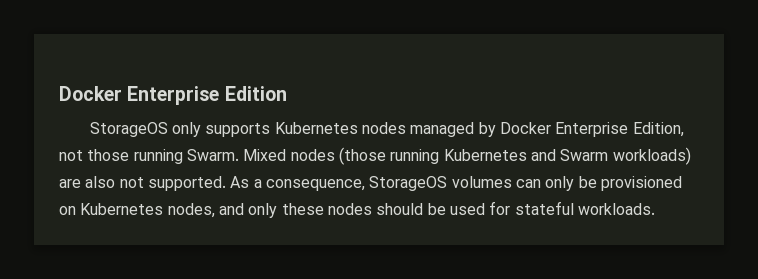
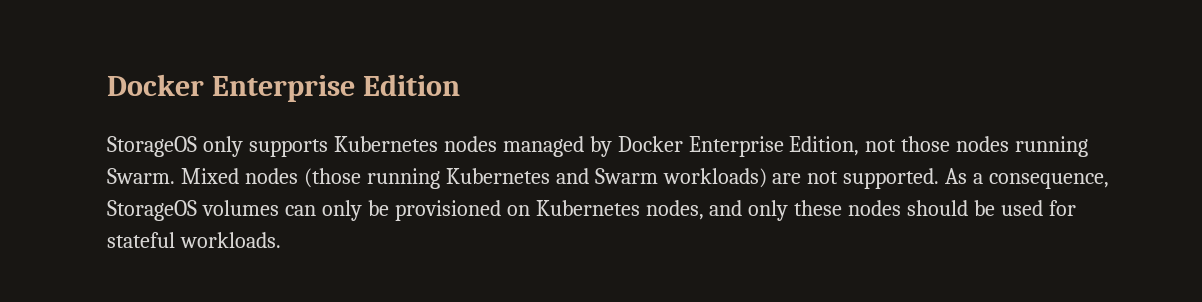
(130, 155) none -> [956,136,1010,152] nodes
[85,176,116,188] also -> (802, 178) none

